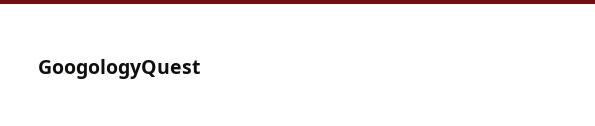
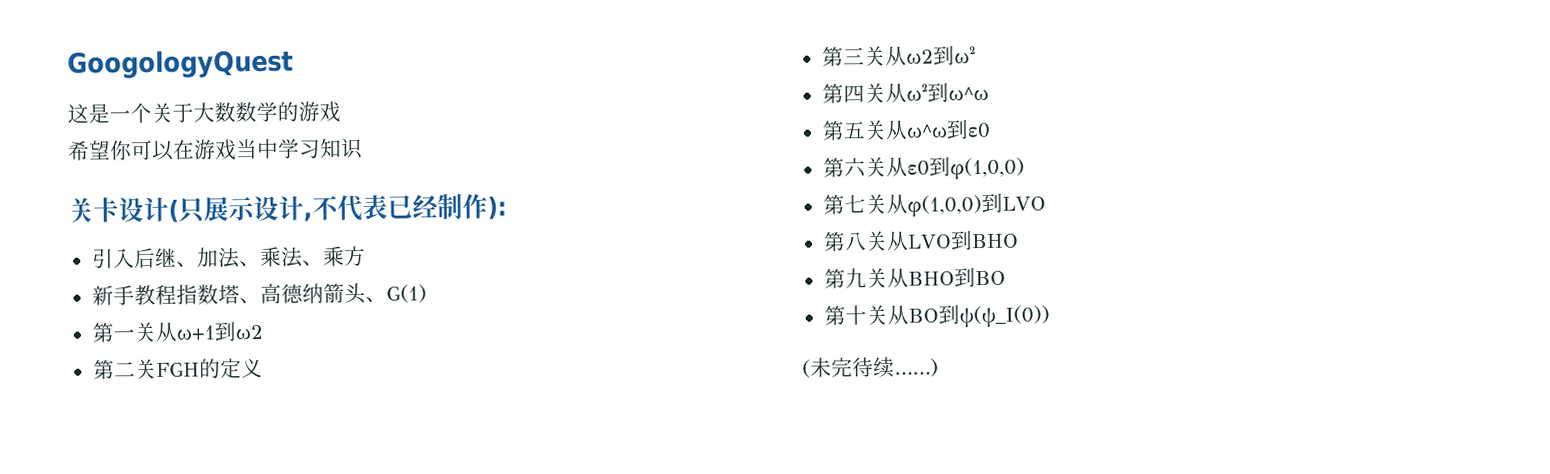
(200, 69) none -> [67,101,341,124] [68,137,363,161] [68,193,507,223] [91,245,366,269] [91,282,427,306] [91,321,263,343] [92,357,263,380] [821,45,976,67] [821,82,989,104] [821,119,991,141] [822,156,1025,180] [822,192,1046,217] [822,230,1019,252] [823,267,1006,289] [823,304,1050,328] [802,356,939,379] // 这是一个关于大数数学的游戏 // 希望你可以在游戏当中学习知识 // 关卡设计(只展示设计,不代表已经制作): // 引入后继、加法、乘法、乘方 // 新手教程指数塔、高德纳箭头、G(1) // 第一关从ω+1到ω2 // 第二关FGH的定义 // 第三关从ω2到ω² // 第四关从ω²到ω^ω // 第五关从ω^ω到ε0 // 第六关从ε0到φ(1,0,0) // 第七关从φ(1,0,0)到LVO // 第八关从LVO到BHO // 第九关从BHO到BO // 第十关从BO到ψ(ψ_I(0)) // (未完待续……)

